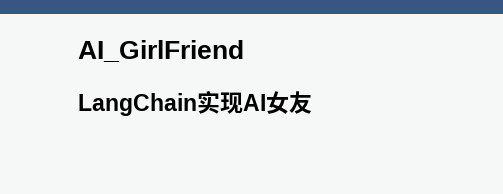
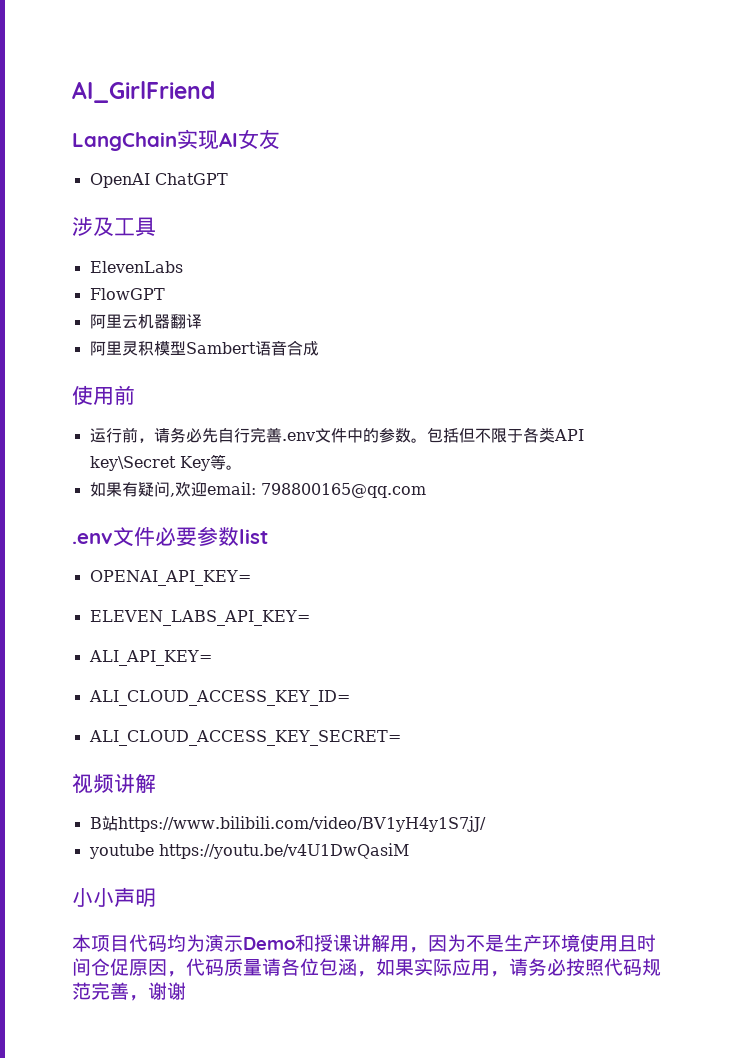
(312, 102) none -> [89,173,228,188] [72,217,156,237] [89,261,183,273] [89,288,165,300] [89,314,202,329] [89,340,319,356] [72,385,135,405] [89,427,584,443] [89,454,242,471] [89,481,426,498] [72,526,268,547] [89,570,251,586] [89,610,310,626] [88,650,212,666] [88,690,350,706] [88,730,401,746] [72,773,156,794] [89,816,486,832] [88,843,409,859] [72,887,156,908] [72,934,656,953] [72,958,661,977] [72,982,186,1001] // OpenAI ChatGPT // 涉及工具 // ElevenLabs // FlowGPT // 阿里云机器翻译 // 阿里灵积模型Sambert语音合成 // 使用前 // 运行前，请务必先自行完善.env文件中的参数。包括但不限于各类API key\Secret Key等。 // 如果有疑问,欢迎email: 798800165@qq.com // .env文件必要参数list // OPENAI_API_KEY= // ELEVEN_LABS_API_KEY= // ALI_API_KEY= // ALI_CLOUD_ACCESS_KEY_ID= // ALI_CLOUD_ACCESS_KEY_SECRET= // 视频讲解 // B站https://www.bilibili.com/video/BV1yH4y1S7jJ/ // youtube https://youtu.be/v4U1DwQasiM // 小小声明 // 本项目代码均为演示Demo和授课讲解用，因为不是生产环境使用且时间仓促原因，代码质量请各位包涵，如果实际应用，请务必按照代码规范完善，谢谢

